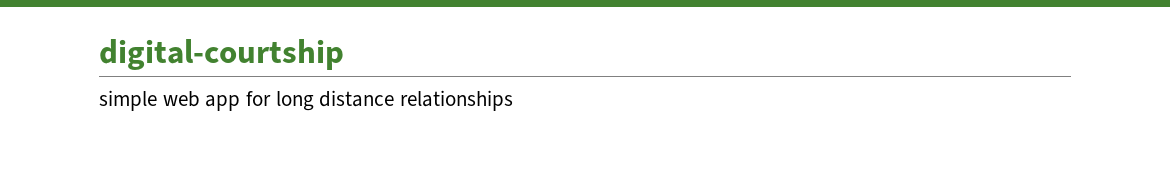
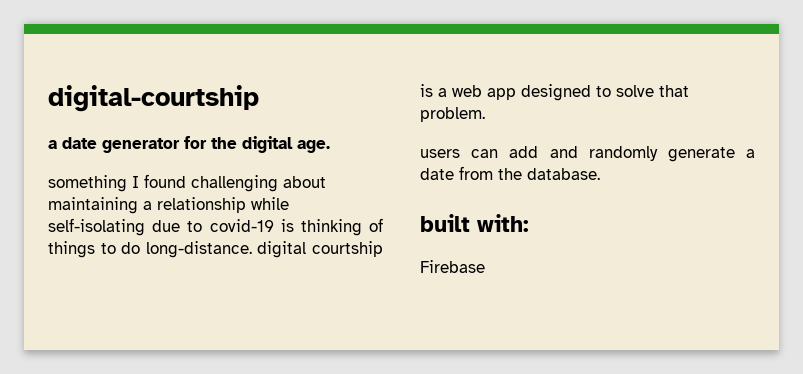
[99,90,514,111] simple web app for long distance relationships -> [48,136,330,153] [48,174,326,192] [48,197,289,214] [48,218,383,236] [48,241,383,258] [420,84,689,101] [420,107,485,122] [420,146,755,162] [420,166,600,180] [420,214,529,232] [420,260,485,273] a date generator for the digital age. // something I found challenging about maintaining a relationship while self-isolating due to covid-19 is thinking of things to do long-distance. digital courtship is a web app designed to solve that problem. // users can add and randomly generate a date from the database. // built with: // Firebase

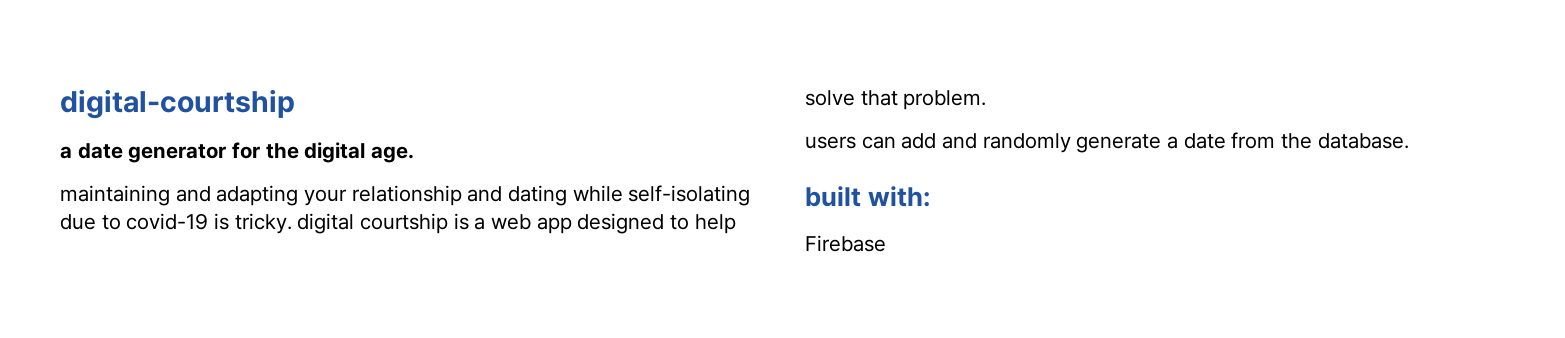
[48,174,326,192] [48,197,246,214] something I found challenging about maintaining a relationship -> [60,185,568,206] maintaining and adapting your relationship and dating
[300,218,383,236] [48,241,252,258] thinking of things to do long-distance. -> [234,213,292,234] tricky.
(611, 91) none -> [694,214,736,234] help

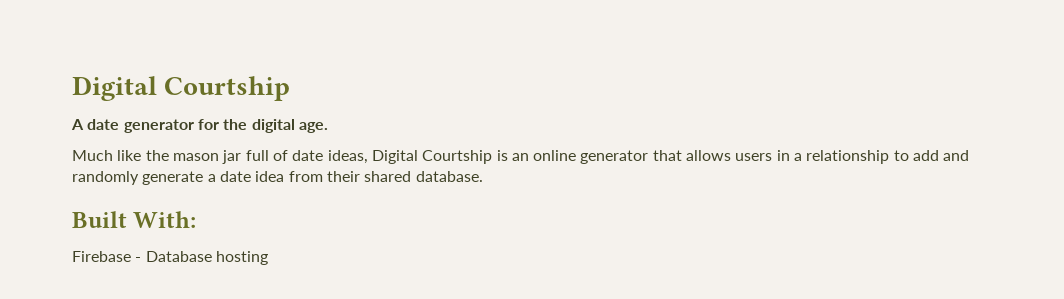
[60,89,295,119] [60,146,72,159] digital-courtship // a -> [72,76,291,101] [71,119,84,130] Digital Courtship // A
[60,185,751,206] [60,213,736,234] [805,90,987,110] [805,136,896,149] maintaining and adapting your relationship and dating while self-isolating due to covid-19 is tricky. digital courtship is a web app designed to help solve that problem. // users can -> [72,150,909,164] Much like the mason jar full of date ideas, Digital Courtship is an online generator that allows users in a relationship to
[1231,132,1313,149] from the -> [255,171,412,182] idea from their shared
[805,186,931,207] built with: -> [72,211,197,228] Built With:
(886, 243) none -> [135,251,268,265] - Database hosting

